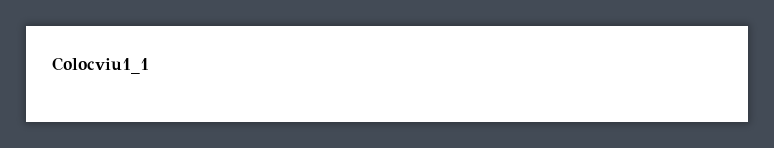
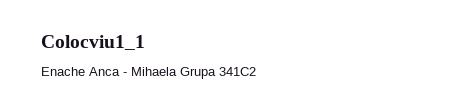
(149, 65) none -> [41,67,256,79] // Enache Anca - Mihaela Grupa 341C2

